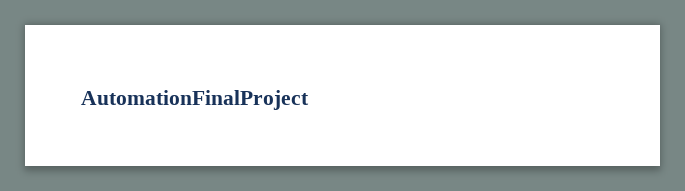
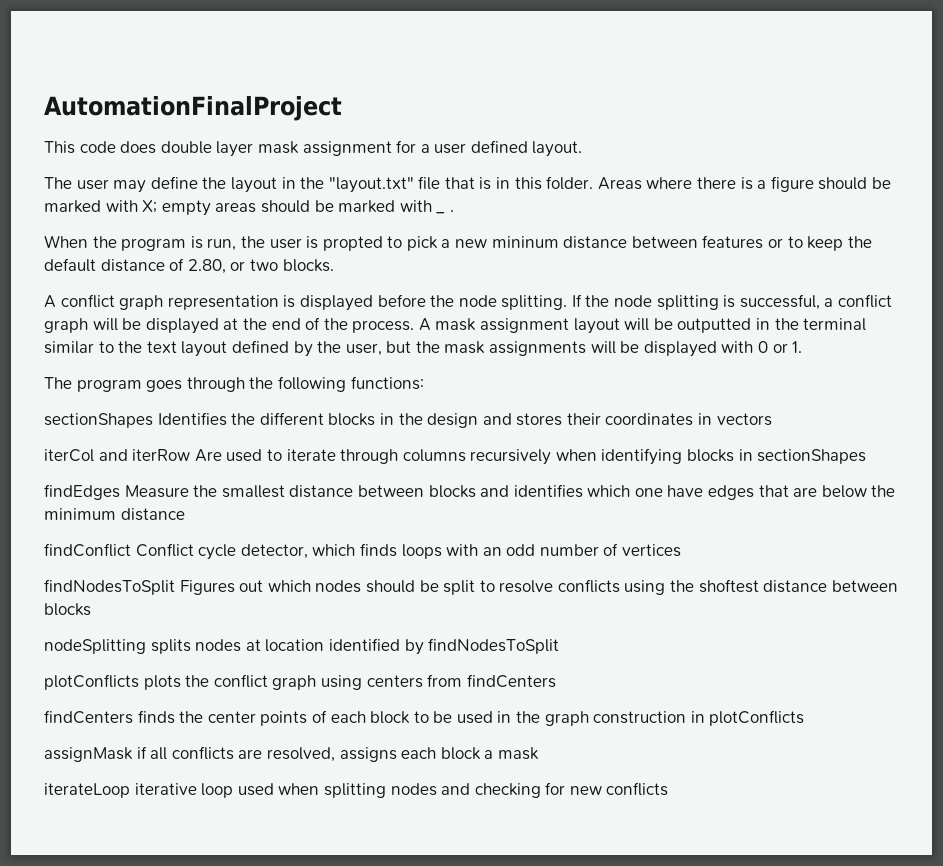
(309, 100) none -> [44,140,583,157] [44,176,891,193] [44,200,432,216] [436,212,446,214] [449,210,454,212] [44,235,872,251] [44,258,334,274] [44,294,893,311] [44,317,867,334] [44,340,803,357] [44,376,424,392] [44,412,772,428] [44,448,867,465] [44,484,896,500] [44,508,185,521] [44,543,682,560] [44,579,898,595] [44,603,91,616] [44,638,560,655] [44,674,556,690] [44,710,805,726] [44,746,539,762] [44,782,669,798] // This code does double layer mask assignment for a user defined layout. // The user may define the layout in the "layout.txt" file that is in this folder. Areas where there is a figure should be marked with X; empty areas should be marked with _ . // When the program is run, the user is propted to pick a new mininum distance between features or to keep the default distance of 2.80, or two blocks. // A conflict graph representation is displayed before the node splitting. If the node splitting is successful, a conflict graph will be displayed at the end of the process. A mask assignment layout will be outputted in the terminal similar to the text layout defined by the user, but the mask assignments will be displayed with 0 or 1. // The program goes through the following functions: // sectionShapes Identifies the different blocks in the design and stores their coordinates in vectors // iterCol and iterRow Are used to iterate through columns recursively when identifying blocks in sectionShapes // findEdges Measure the smallest distance between blocks and identifies which one have edges that are below the minimum distance // findConflict Conflict cycle detector, which finds loops with an odd number of vertices // findNodesToSplit Figures out which nodes should be split to resolve conflicts using the shoftest distance between blocks // nodeSplitting splits nodes at location identified by findNodesToSplit // plotConflicts plots the conflict graph using centers from findCenters // findCenters finds the center points of each block to be used in the graph construction in plotConflicts // assignMask if all conflicts are resolved, assigns each block a mask // iterateLoop iterative loop used when splitting nodes and checking for new conflicts

